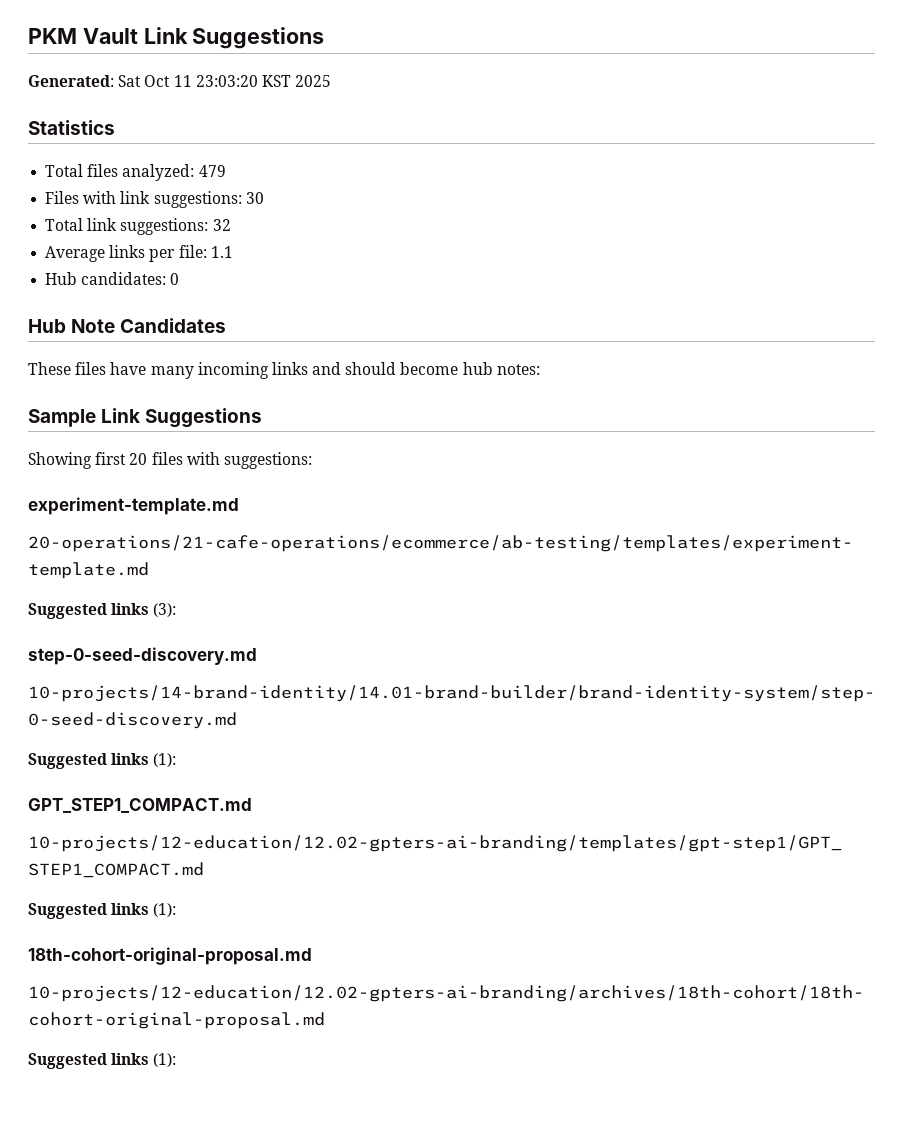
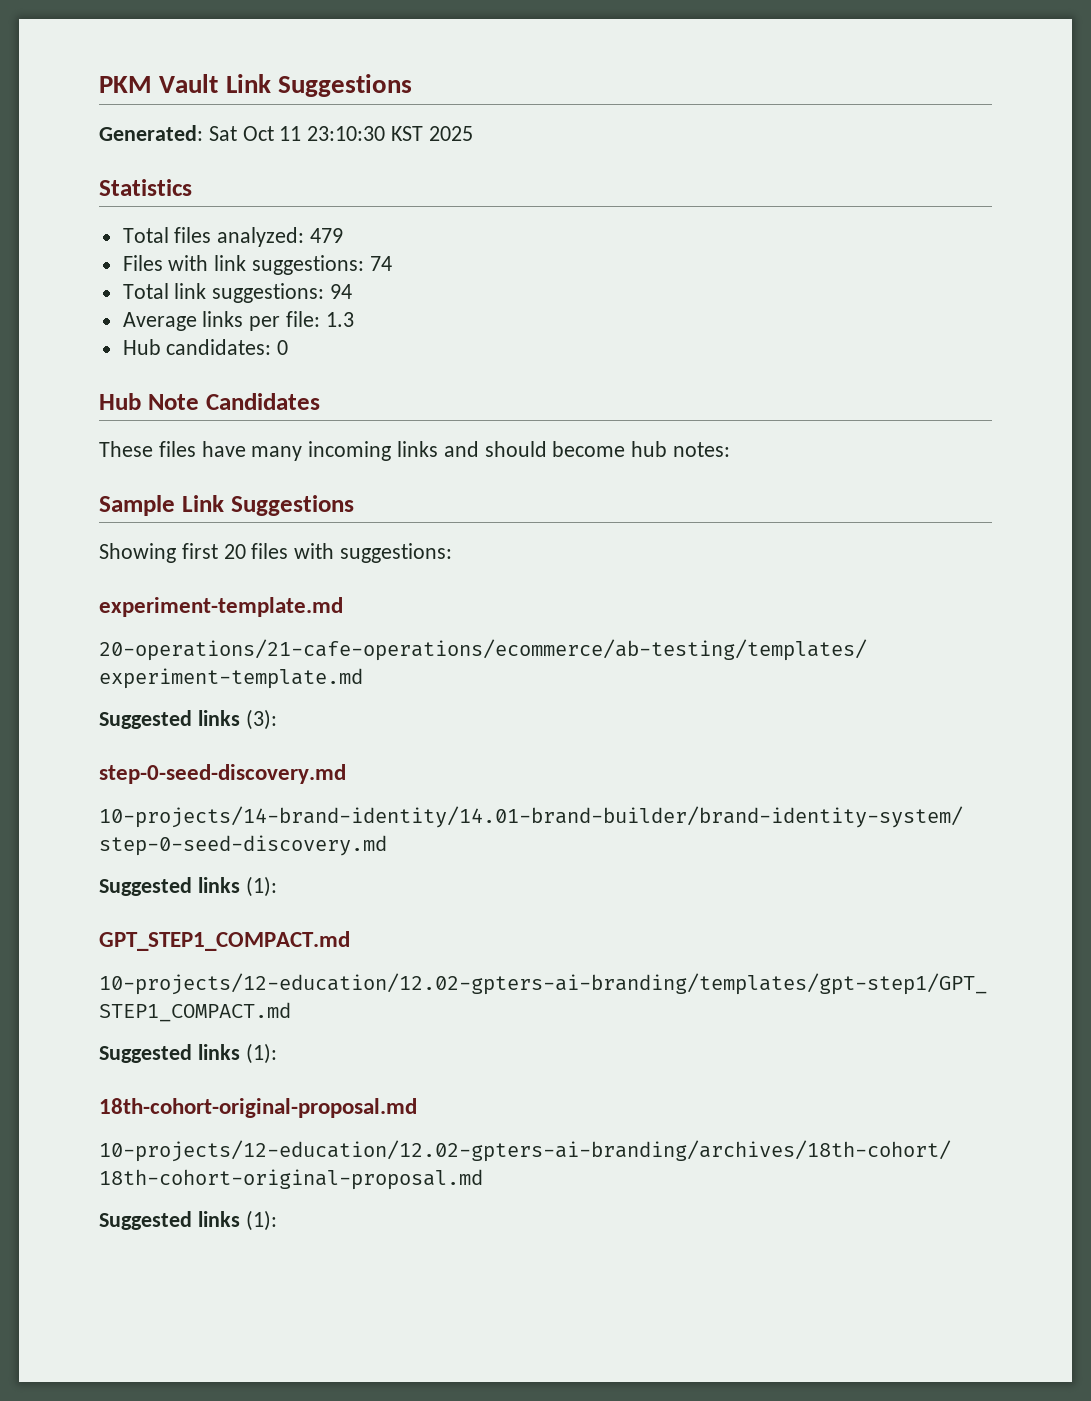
[195,75,258,87] 23:03:20 -> [307,126,386,141] 23:10:30
[245,192,264,204] 30 -> [369,256,392,271] 74
[212,219,231,231] 32 -> [330,284,353,299] 94
[210,246,233,258] 1.1 -> [325,312,354,327] 1.3

